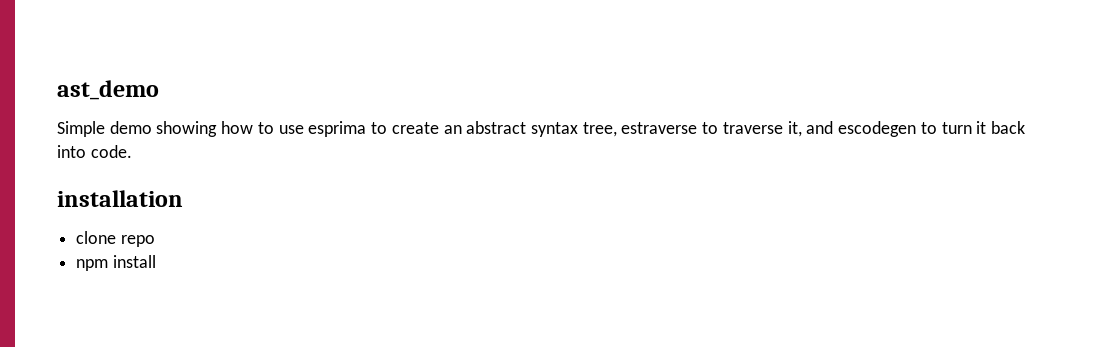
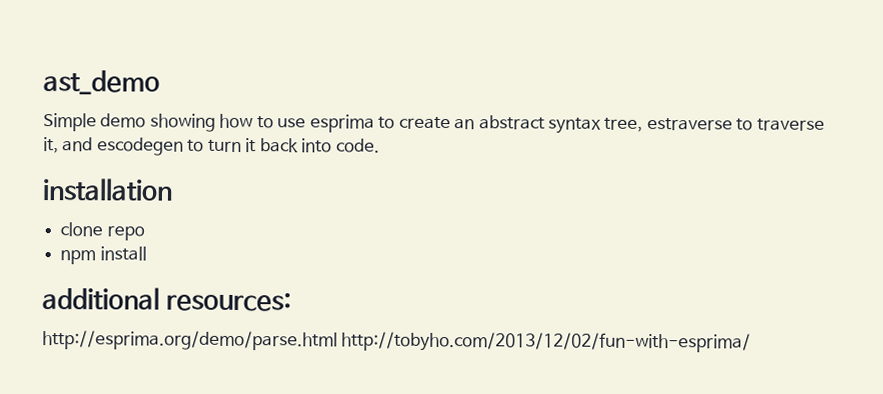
(156, 261) none -> [42,287,293,312] [42,330,752,353] // additional resources: // http://esprima.org/demo/parse.html http://tobyho.com/2013/12/02/fun-with-esprima/

